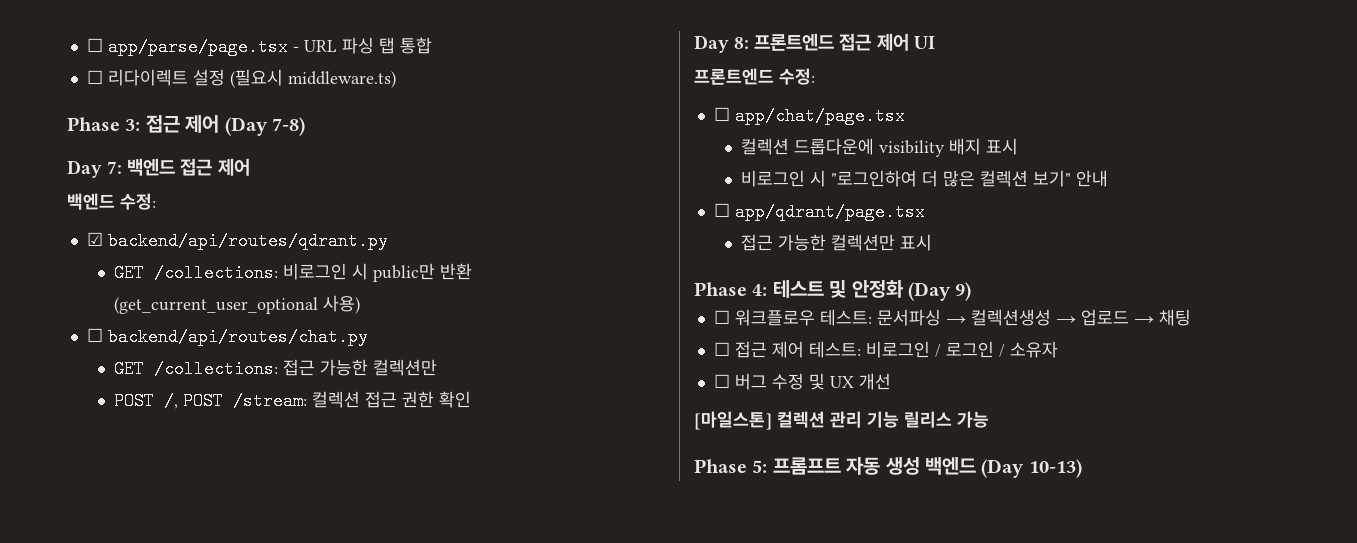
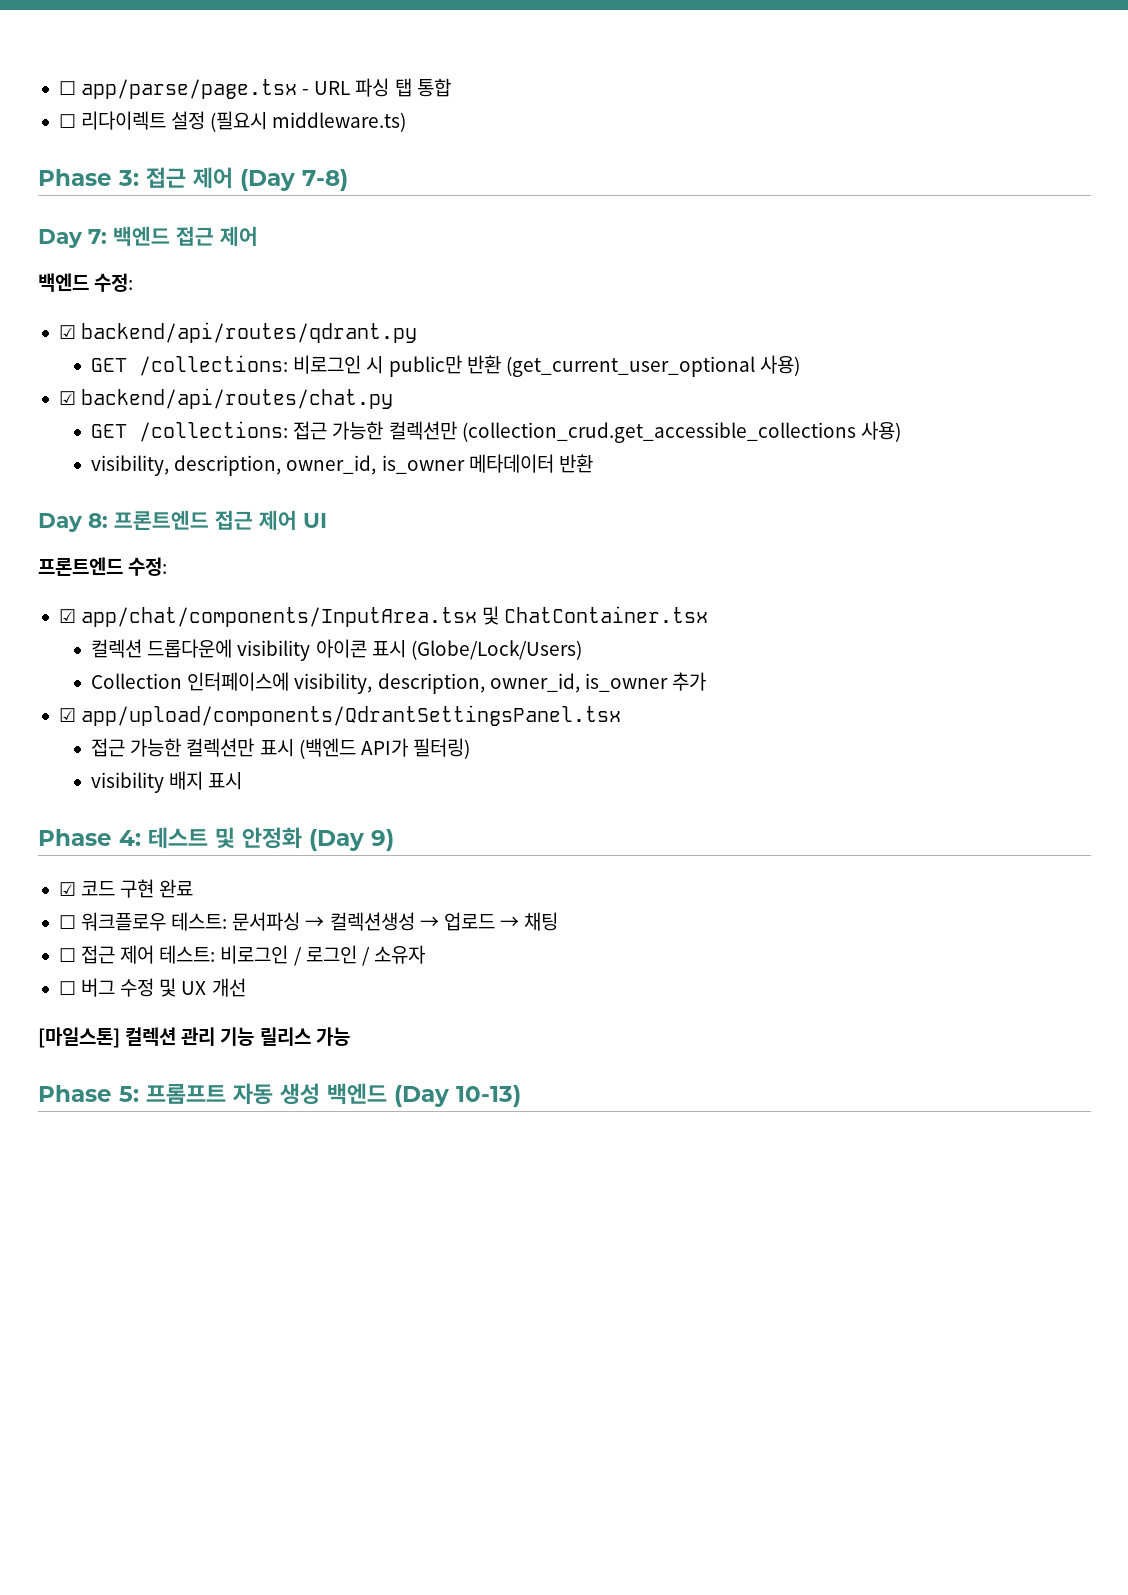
[86,328,103,342] ☐ -> [58,391,76,405] ☑
[113,391,471,410] // POST /, POST /stream: 컬렉션 접근 권한 확인 -> [461,421,901,443] [91,454,593,476] (collection_crud.get_accessible_collections 사용) // visibility, description, owner_id, is_owner 메타데이터 반환
[713,107,905,125] ☐ app/chat/page.tsx -> [58,606,709,627] ☑ app/chat/components/InputArea.tsx 및 ChatContainer.tsx
[948,138,1018,155] [740,170,1108,187] [713,203,925,221] [740,234,895,251] 배지 표시 // 비로그인 시 "로그인하여 더 많은 컬렉션 보기" 안내 // ☐ app/qdrant/page.tsx // 접근 가능한 컬렉션만 -> [315,639,582,660] [91,672,706,694] [58,705,622,726] [91,738,470,759] [91,771,204,793] 아이콘 표시 (Globe/Lock/Users) // Collection 인터페이스에 visibility, description, owner_id, is_owner 추가 // ☑ app/upload/components/QdrantSettingsPanel.tsx // 접근 가능한 컬렉션만 표시 (백엔드 API가 필터링) // visibility 배지
(972, 291) none -> [58,879,194,898] // ☑ 코드 구현 완료

